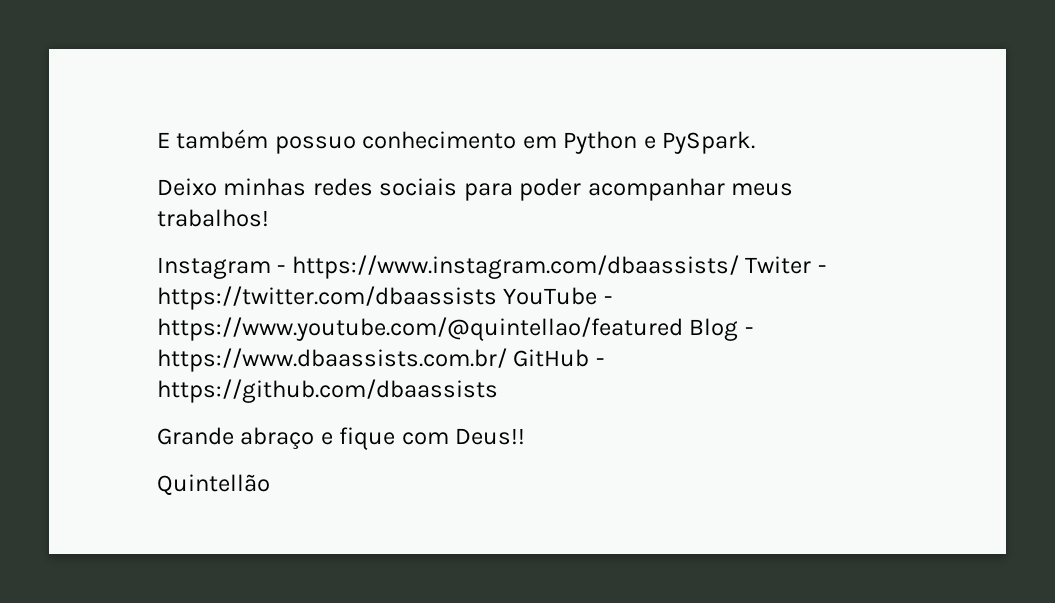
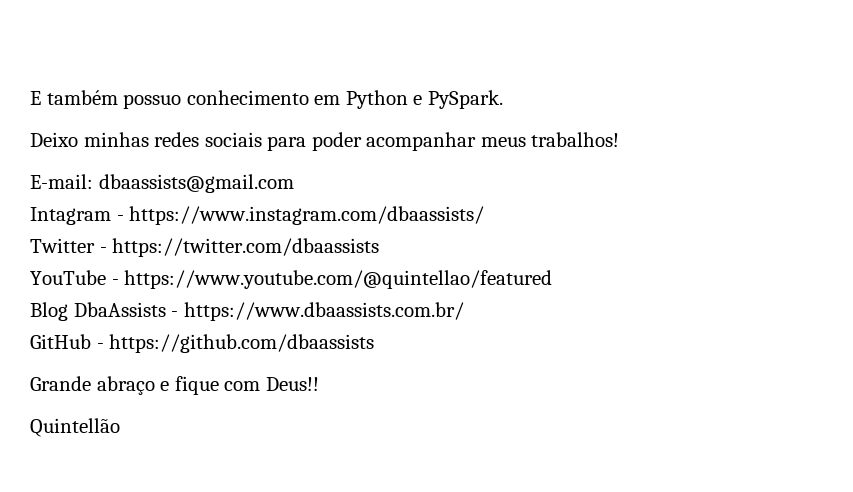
[157,257,271,279] Instagram -> [30,174,294,193] [30,207,111,225] E-mail: dbaassists@gmail.com // Intagram
[745,256,812,274] Twiter -> [30,238,95,253] // Twitter
(497, 298) none -> (380, 247) //
[689,318,739,341] Blog -> [30,302,166,321] // Blog DbaAssists
(507, 360) none -> (464, 311) //

